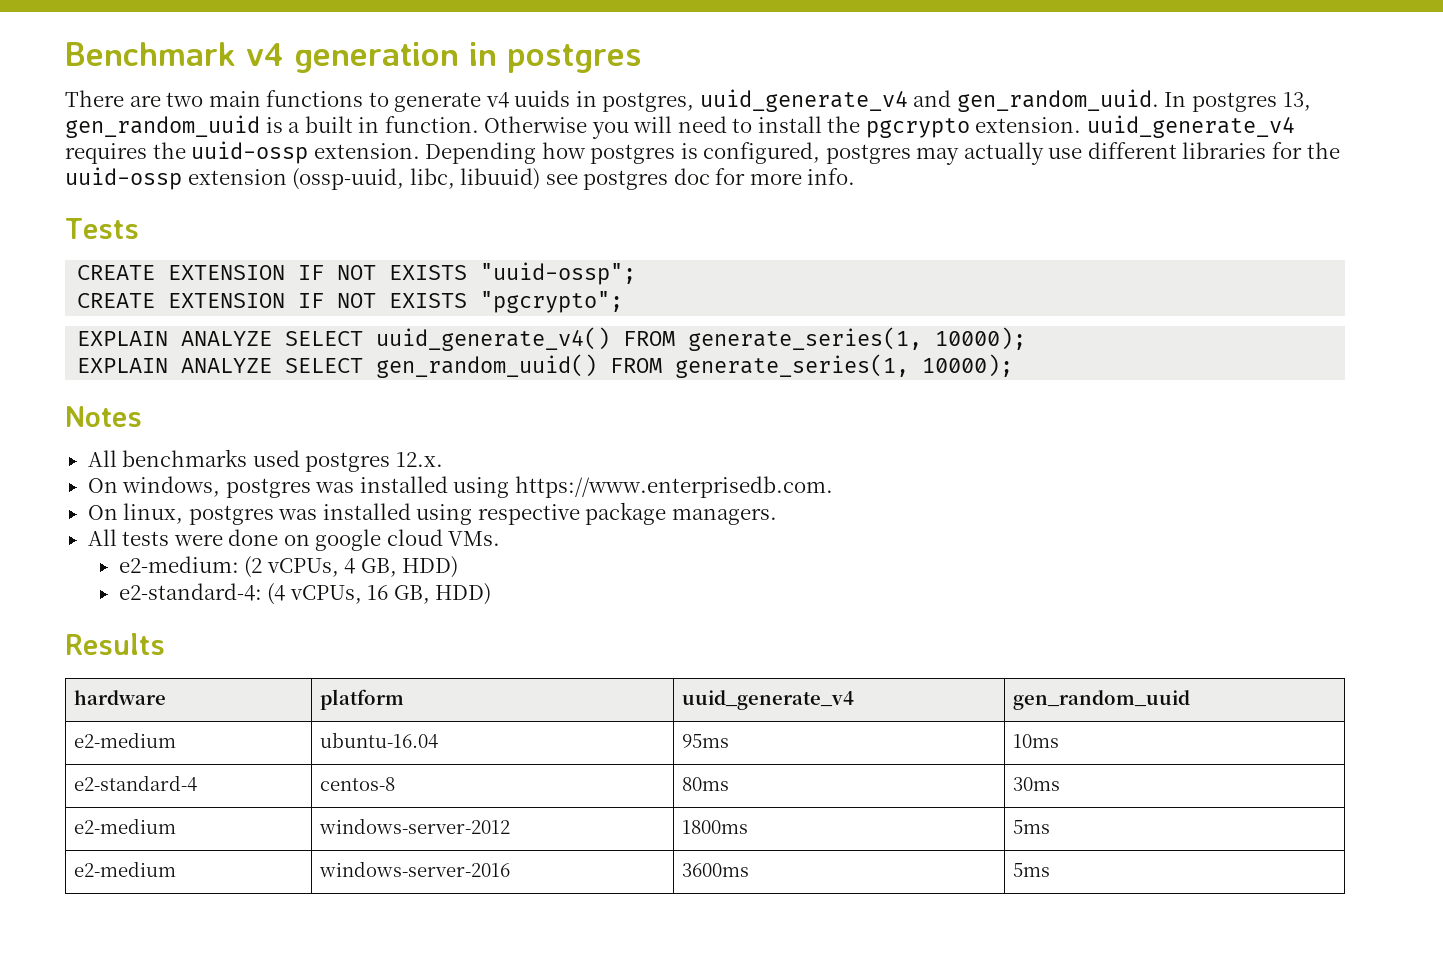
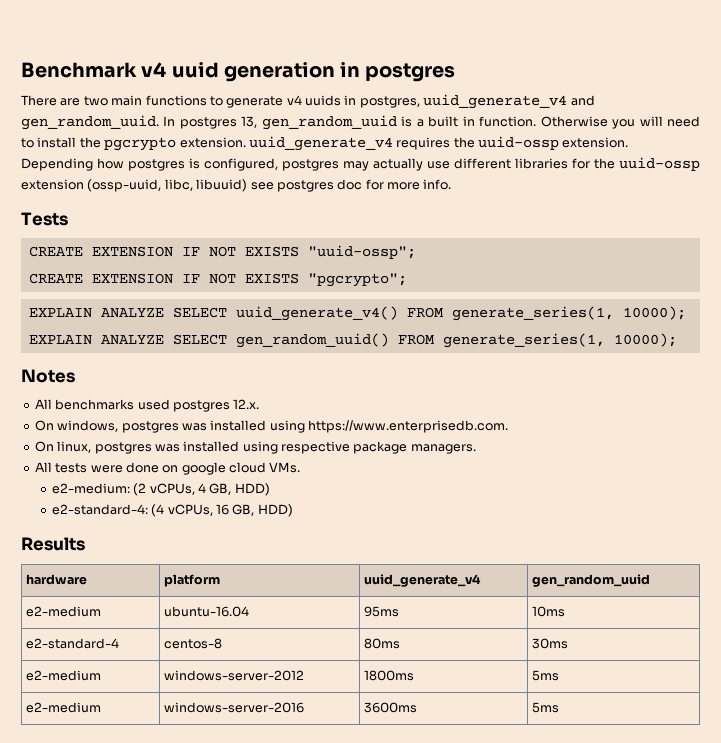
(284, 54) none -> [171,62,219,78] uuid

